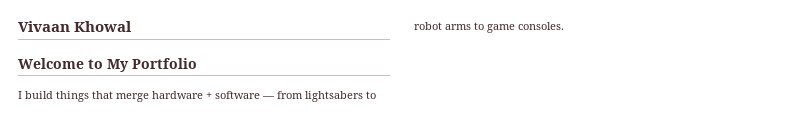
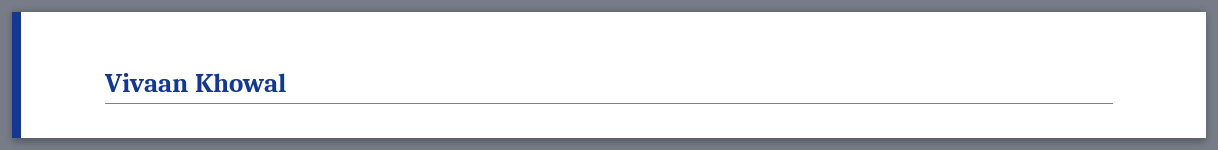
[18,58,197,72] [18,91,376,102] [414,22,564,33] // Welcome to My Portfolio // I build things that merge hardware + software — from lightsabers to robot arms to game consoles. -> (287, 82) none

